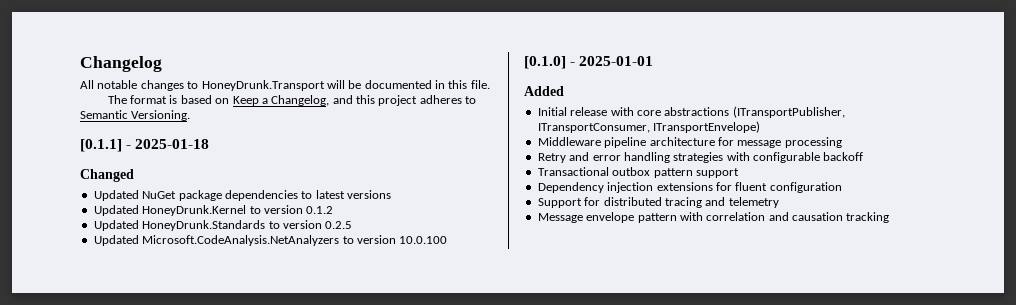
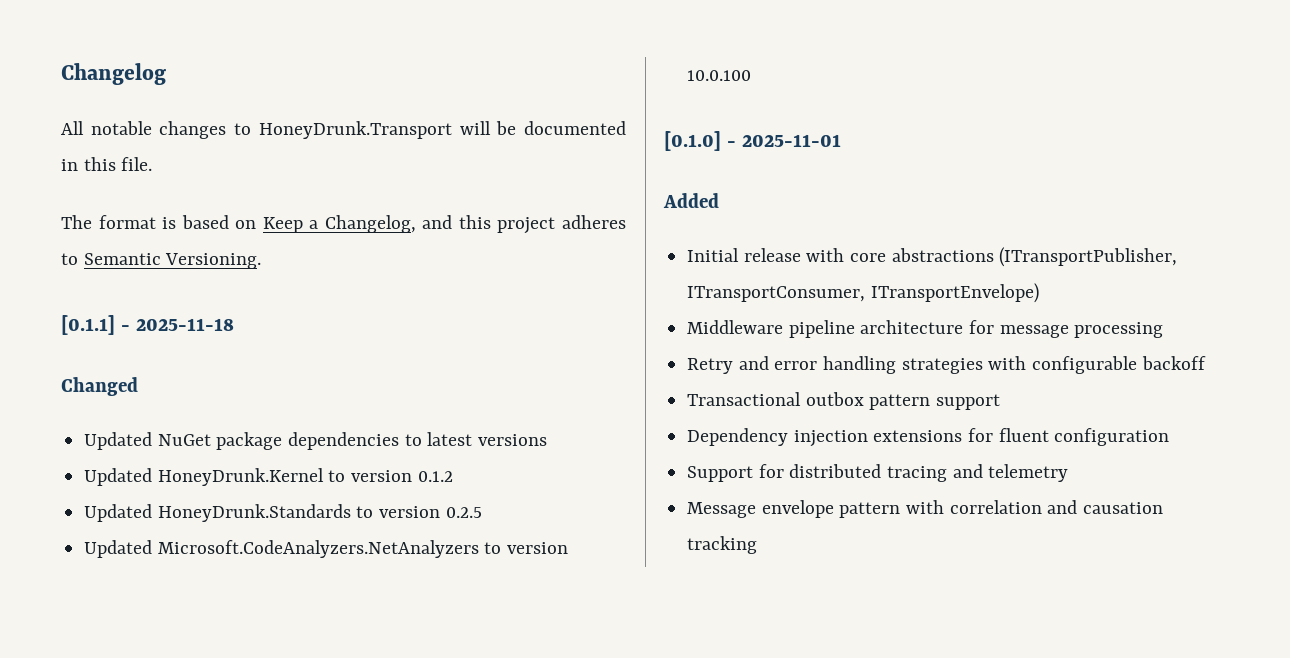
[135,139,210,149] 2025-01-18 -> [136,318,235,331] 2025-11-18
[142,235,340,246] Microsoft.CodeAnalysis.NetAnalyzers -> [157,540,479,558] Microsoft.CodeAnalyzers.NetAnalyzers
[579,56,654,66] 2025-01-01 -> [742,134,842,147] 2025-11-01

